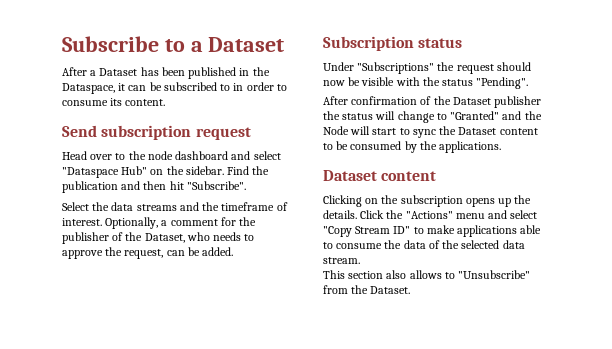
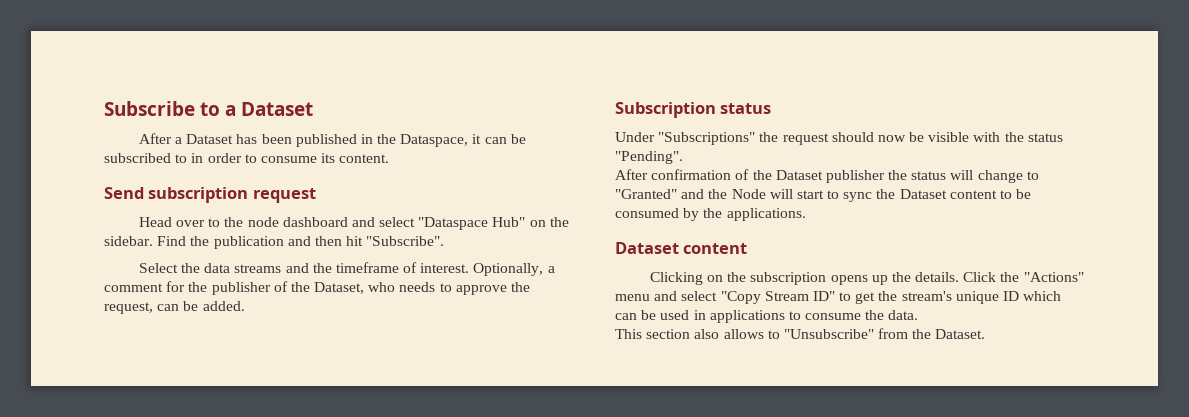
[426,225,542,237] [323,240,525,249] [323,257,360,264] make applications able to consume the data of the selected data stream. -> [855,291,1062,304] [615,310,919,323] get the stream's unique ID which can be used in applications to consume the data.

